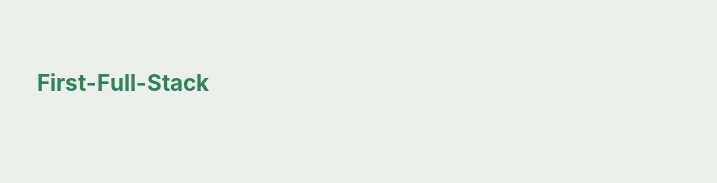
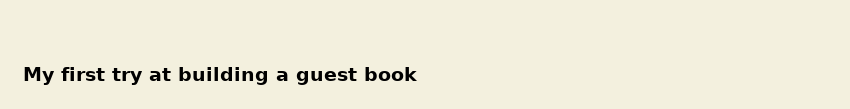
[37,73,209,91] First-Full-Stack -> [23,67,417,85] My first try at building a guest book

